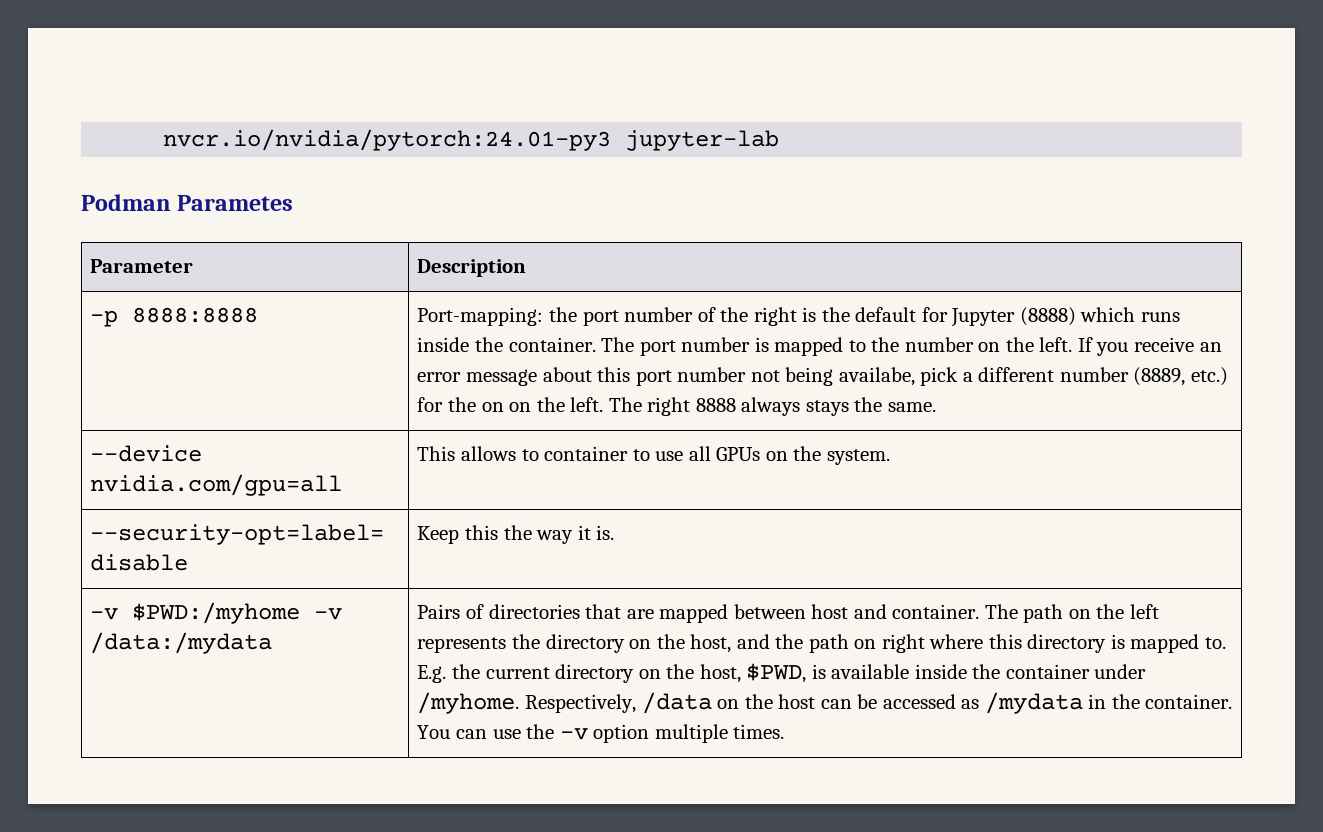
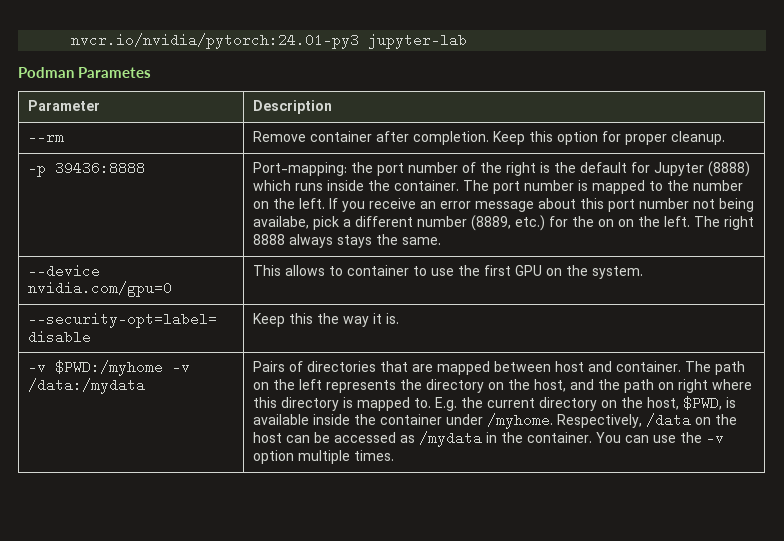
(527, 268) none -> [27,130,64,144] [252,131,725,145] // --rm | Remove container after completion. Keep this option for proper cleanup.
[132,307,259,323] 8888:8888 -> [54,161,145,175] 39436:8888
[90,474,343,496] nvidia.com/gpu=all -> [27,281,172,297] nvidia.com/gpu=0
[688,446,761,461] all GPUs -> [457,265,542,276] the first GPU

